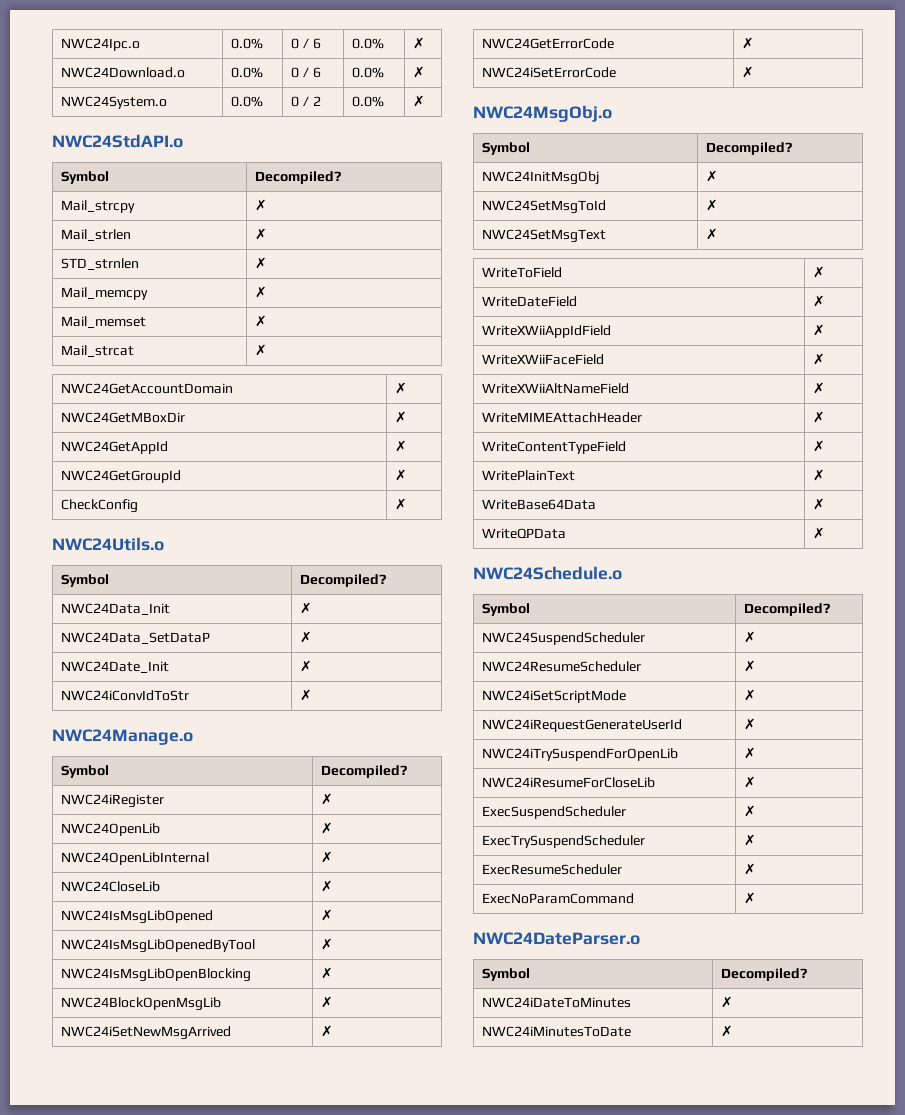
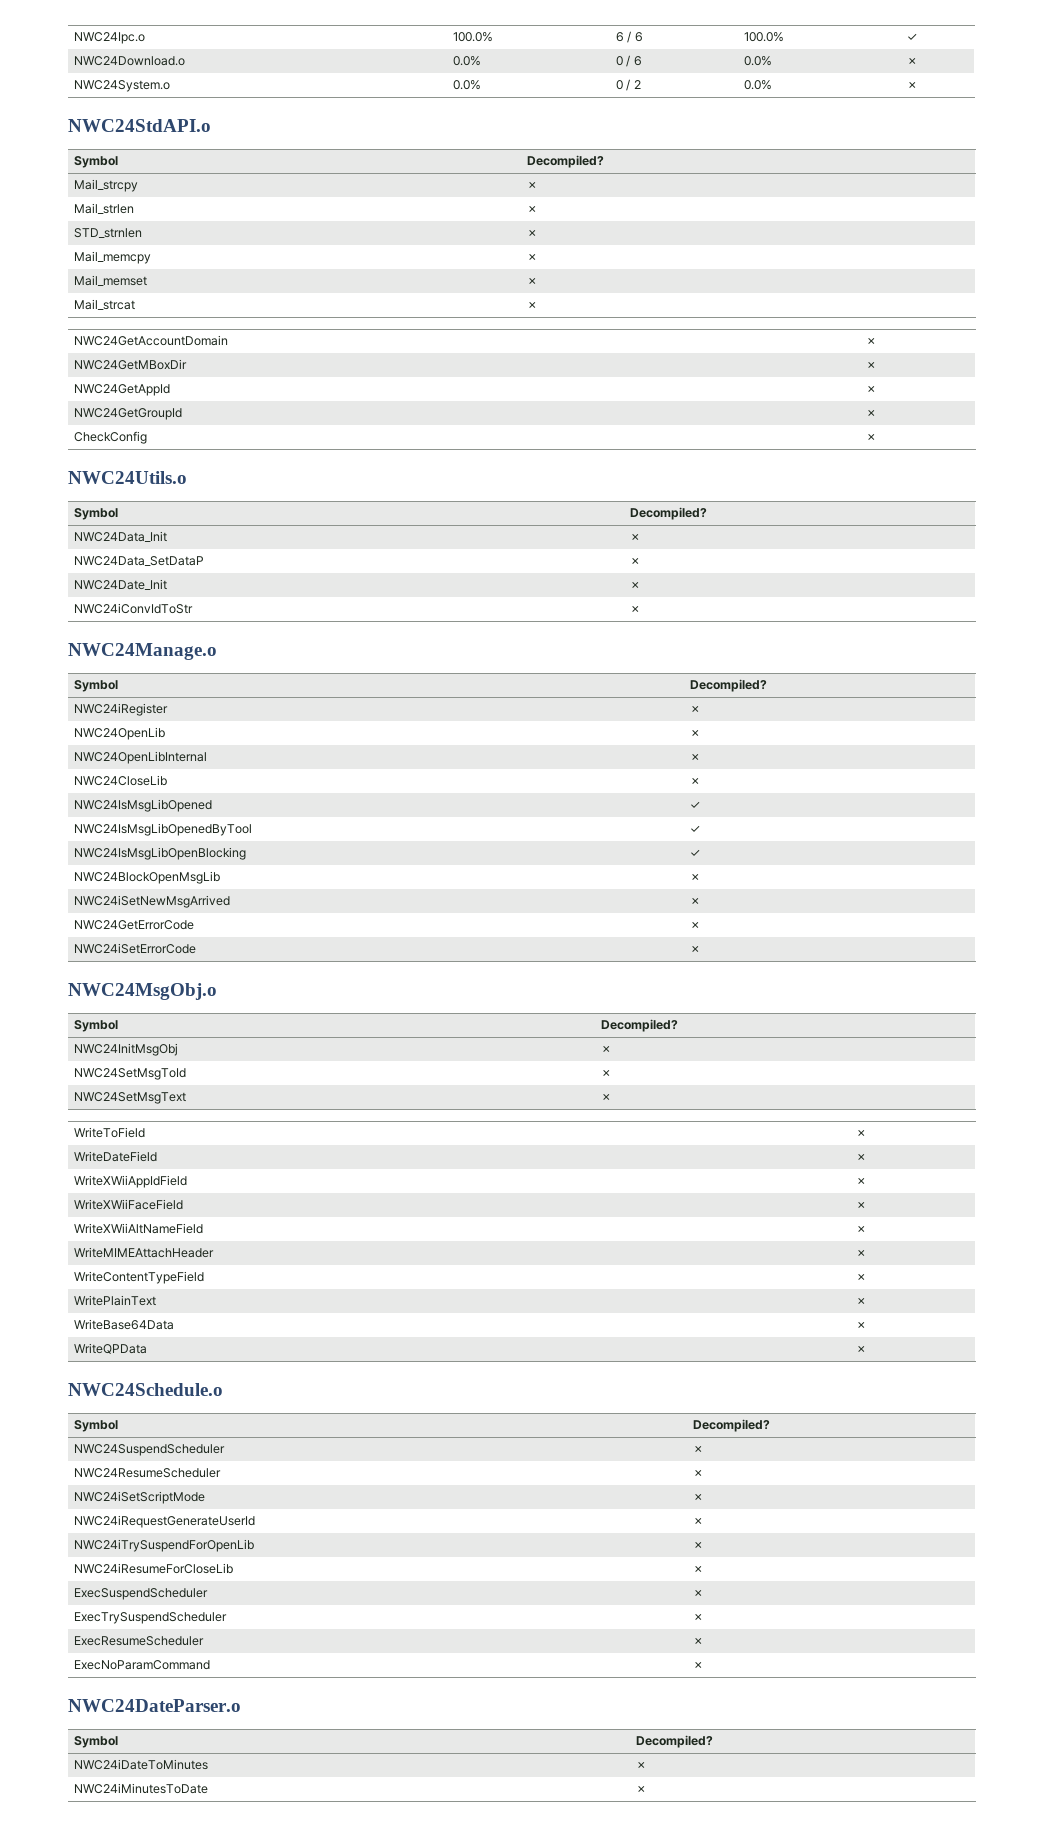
[230,38,263,49] [290,38,321,49] [351,38,384,49] [412,37,425,49] 0.0% | 0 / 6 | 0.0% | ✗ -> [453,32,494,42] [616,31,643,43] [744,32,785,42] [907,33,919,41] 100.0% | 6 / 6 | 100.0% | ✓
[320,909,333,921] ✗ -> [690,801,702,809] ✓
[320,938,333,950] ✗ -> [690,825,702,833] ✓
[320,967,333,979] ✗ -> [690,849,702,857] ✓

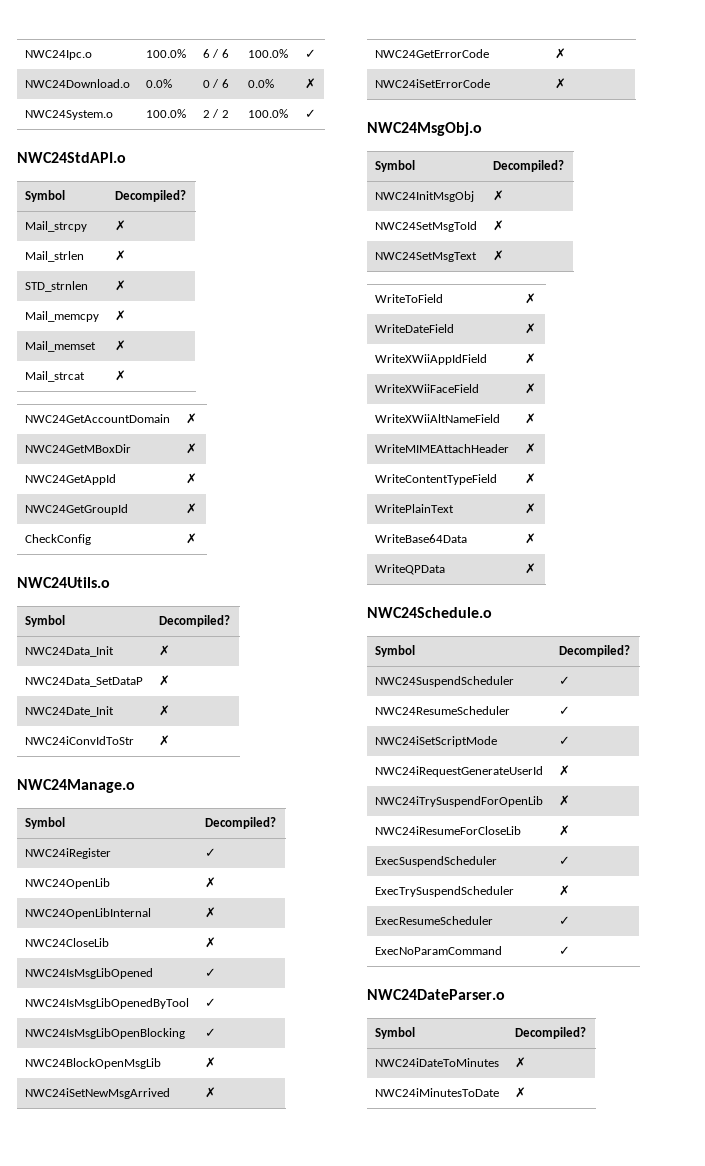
[453,80,482,90] [616,80,624,90] 0.0% | 0 -> [145,109,186,118] [202,110,210,118] 100.0% | 2
[744,80,773,90] [907,81,919,89] 0.0% | ✗ -> [247,109,288,118] [304,109,316,118] 100.0% | ✓
[690,705,702,713] ✗ -> [204,848,216,857] ✓
[693,1445,705,1453] ✗ -> [558,676,570,685] ✓
[693,1469,705,1477] ✗ -> [558,706,570,715] ✓
[693,1493,705,1501] ✗ -> [558,736,570,745] ✓
[693,1589,705,1597] ✗ -> [558,856,570,865] ✓
[693,1637,705,1645] ✗ -> [558,916,570,925] ✓
[693,1661,705,1669] ✗ -> [558,946,570,955] ✓

